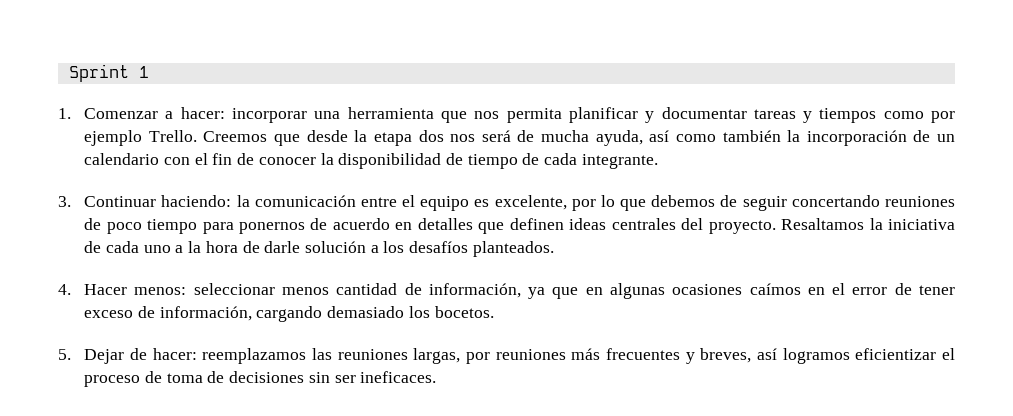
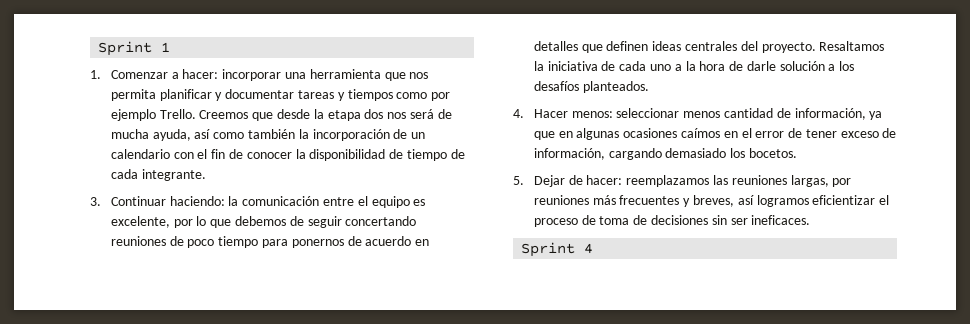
(437, 377) none -> [521,242,594,257] // Sprint 4

